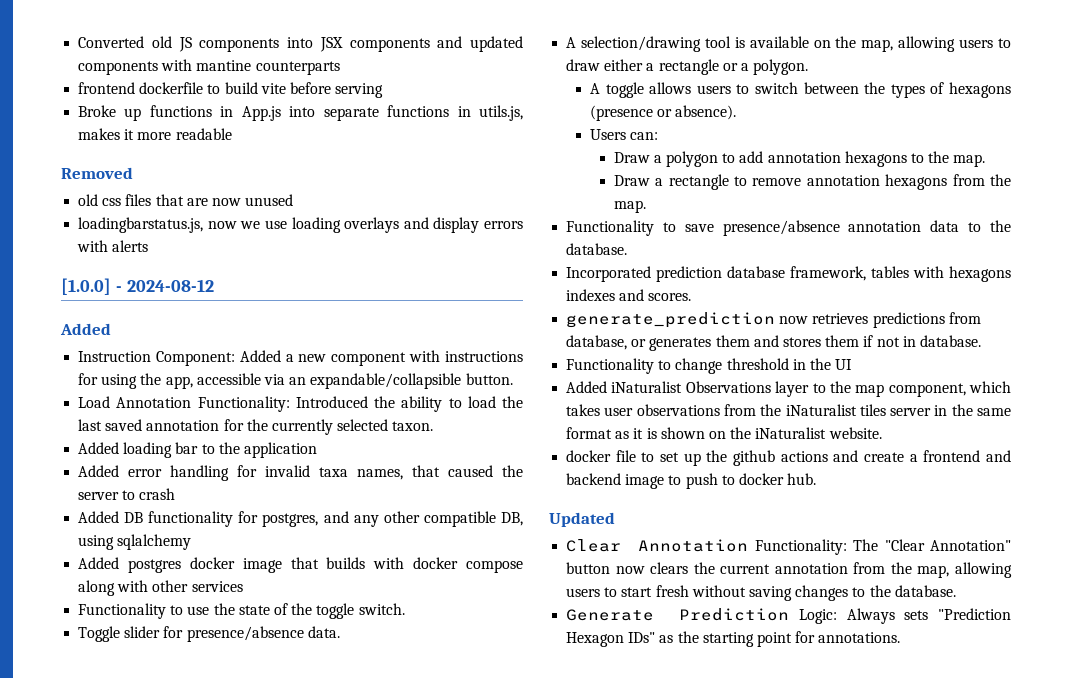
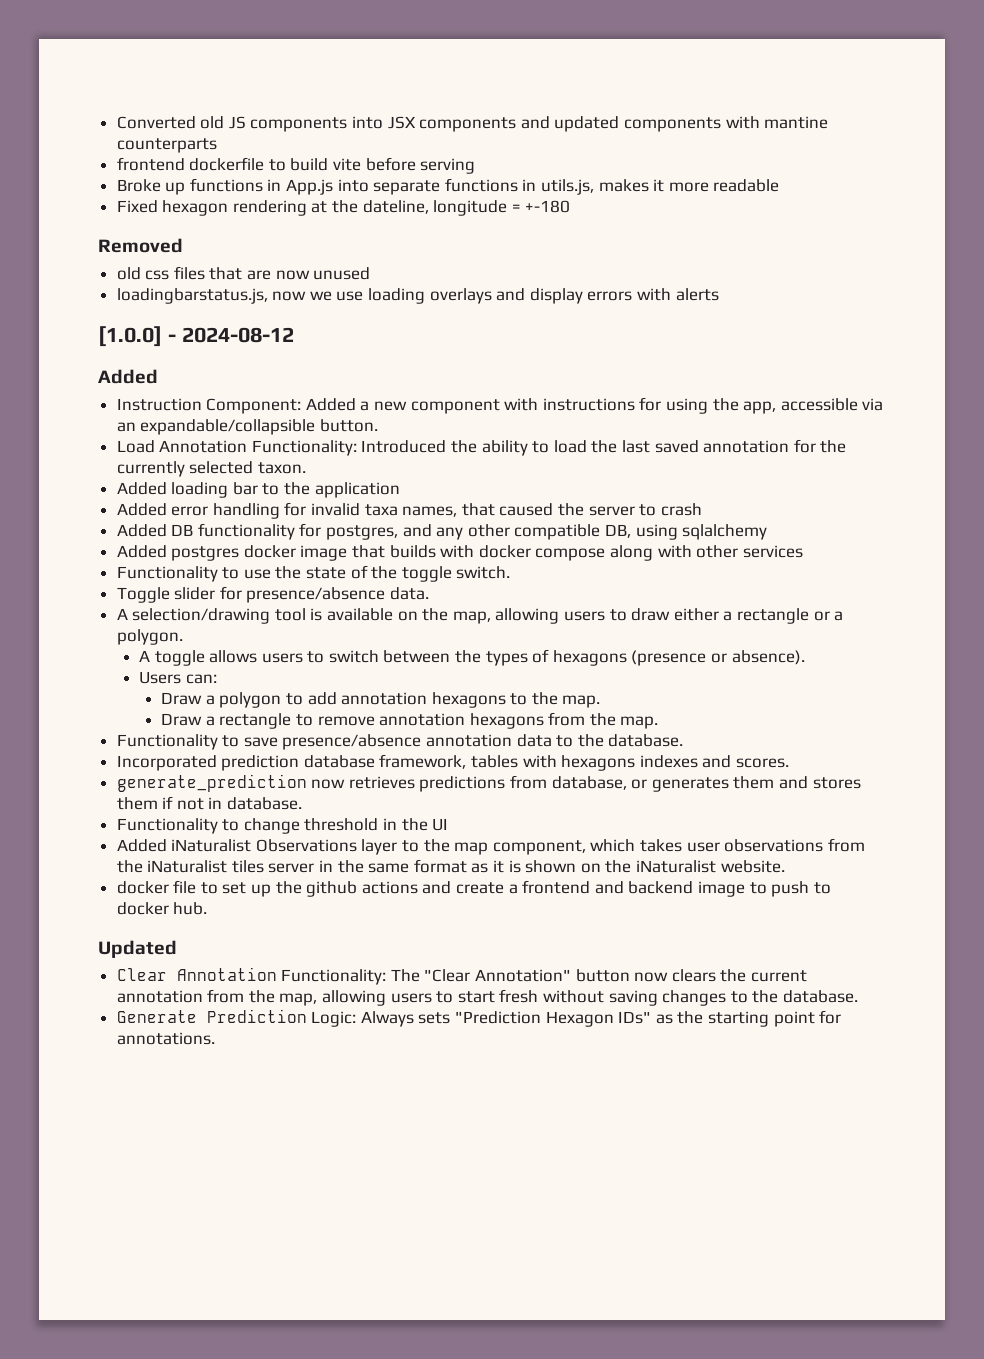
(232, 134) none -> [116,200,571,216] // Fixed hexagon rendering at the dateline, longitude = +-180

